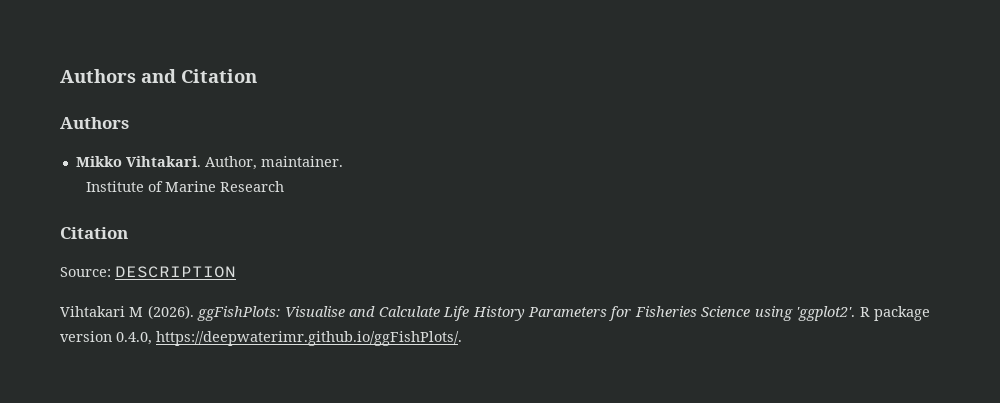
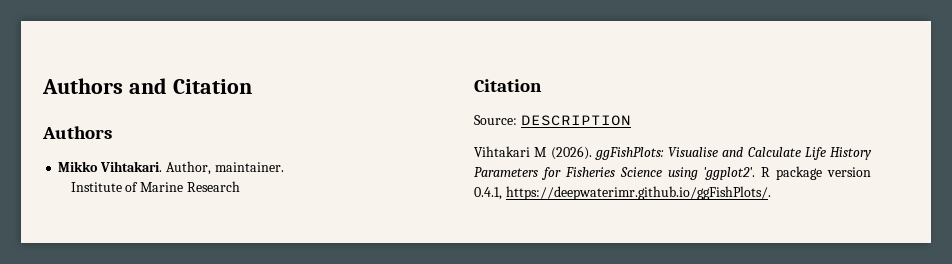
[116,332,152,345] 0.4.0, -> [474,187,502,200] 0.4.1,

